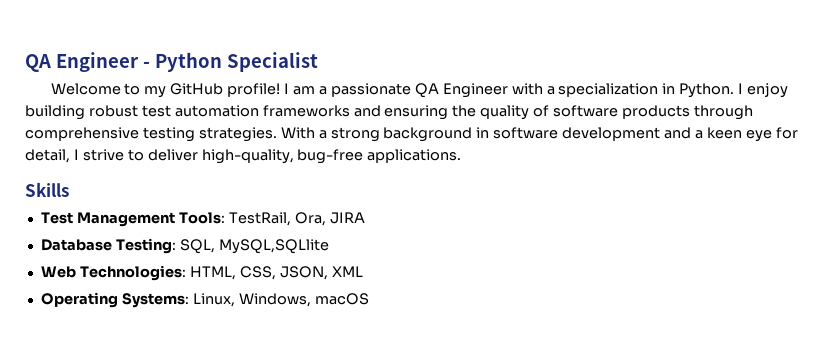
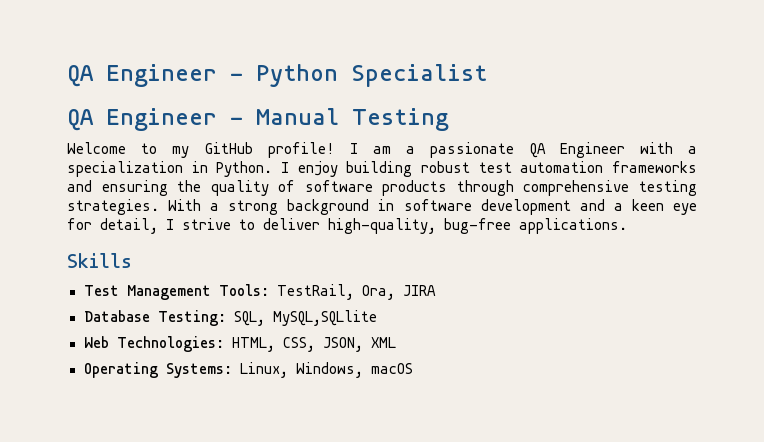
(318, 62) none -> [67,108,449,131] // QA Engineer - Manual Testing

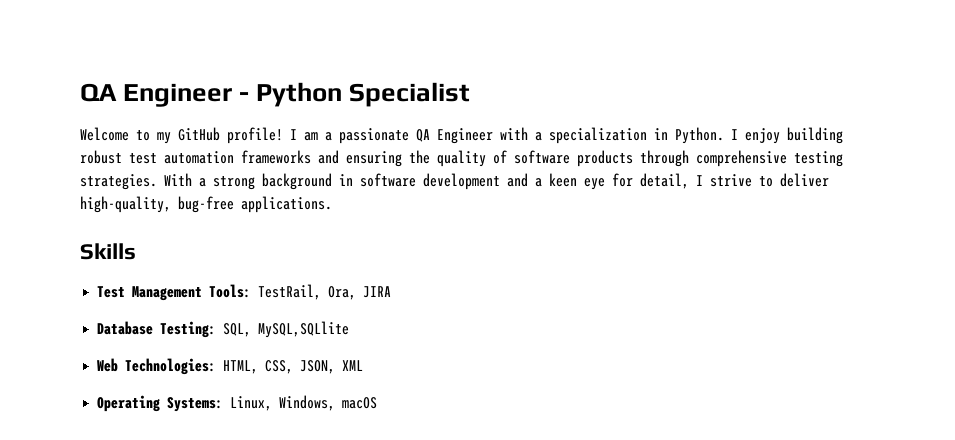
[67,108,449,131] // QA Engineer - Manual Testing -> (471, 94) none

